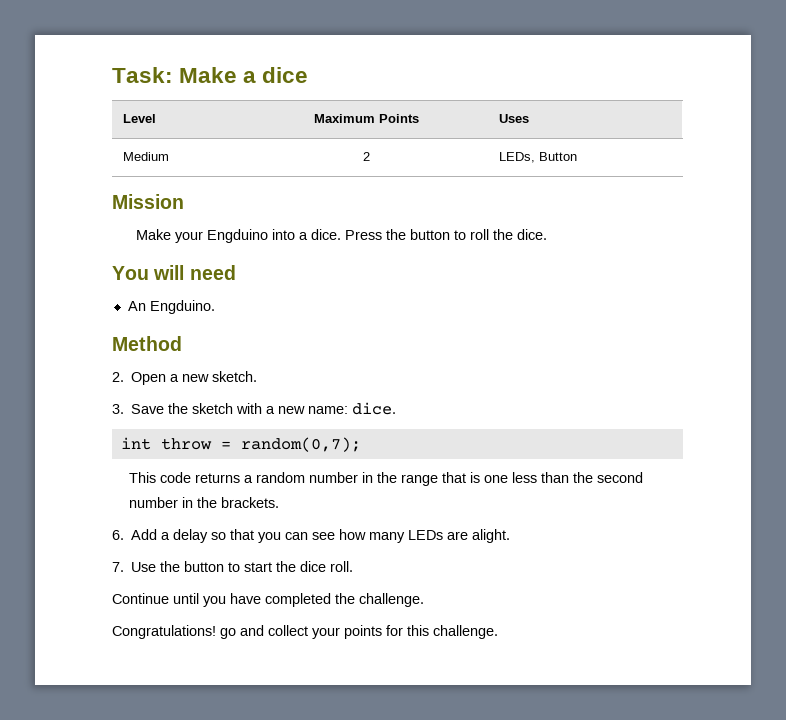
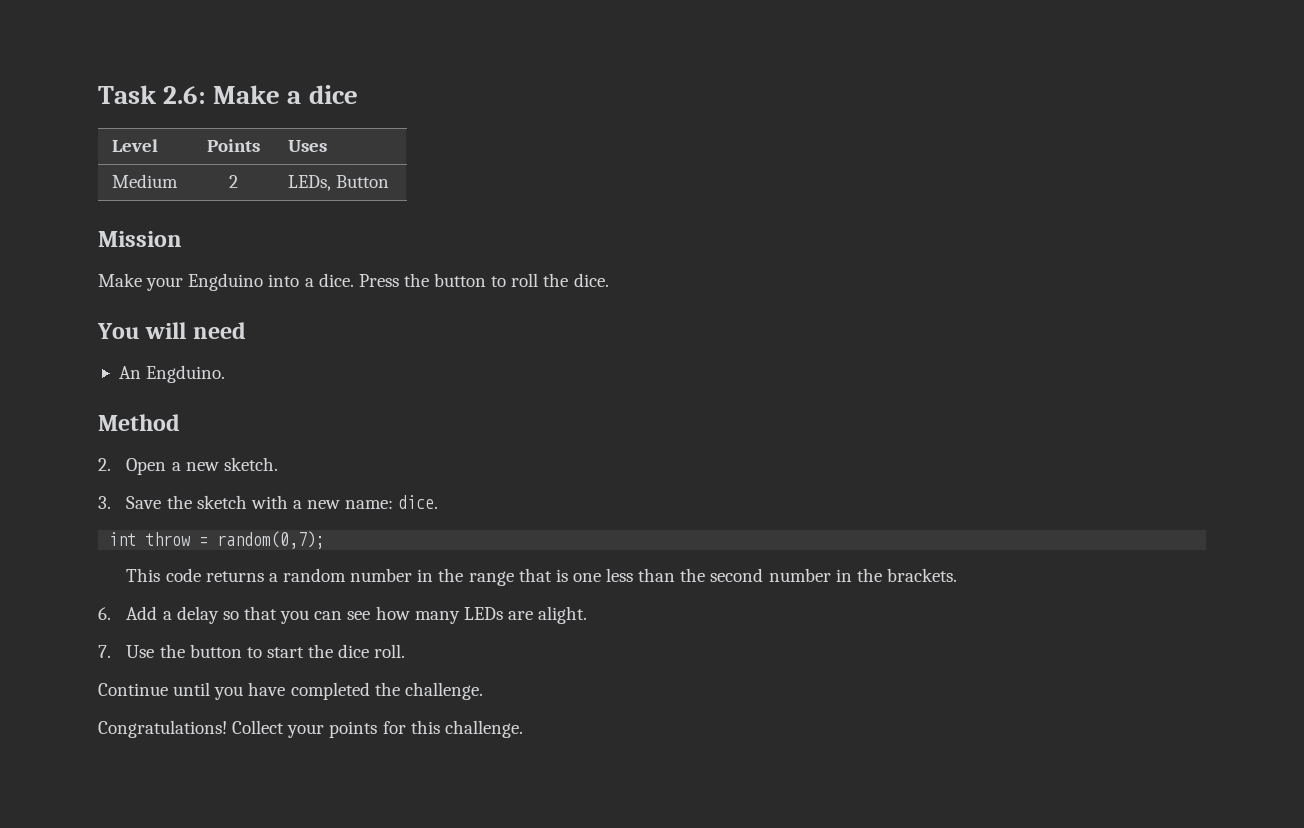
[112,67,173,83] Task: -> [98,85,207,104] Task 2.6:
[313,114,375,123] Maximum -> (159, 145) none
[220,625,308,639] go and collect -> [232,720,285,734] Collect

